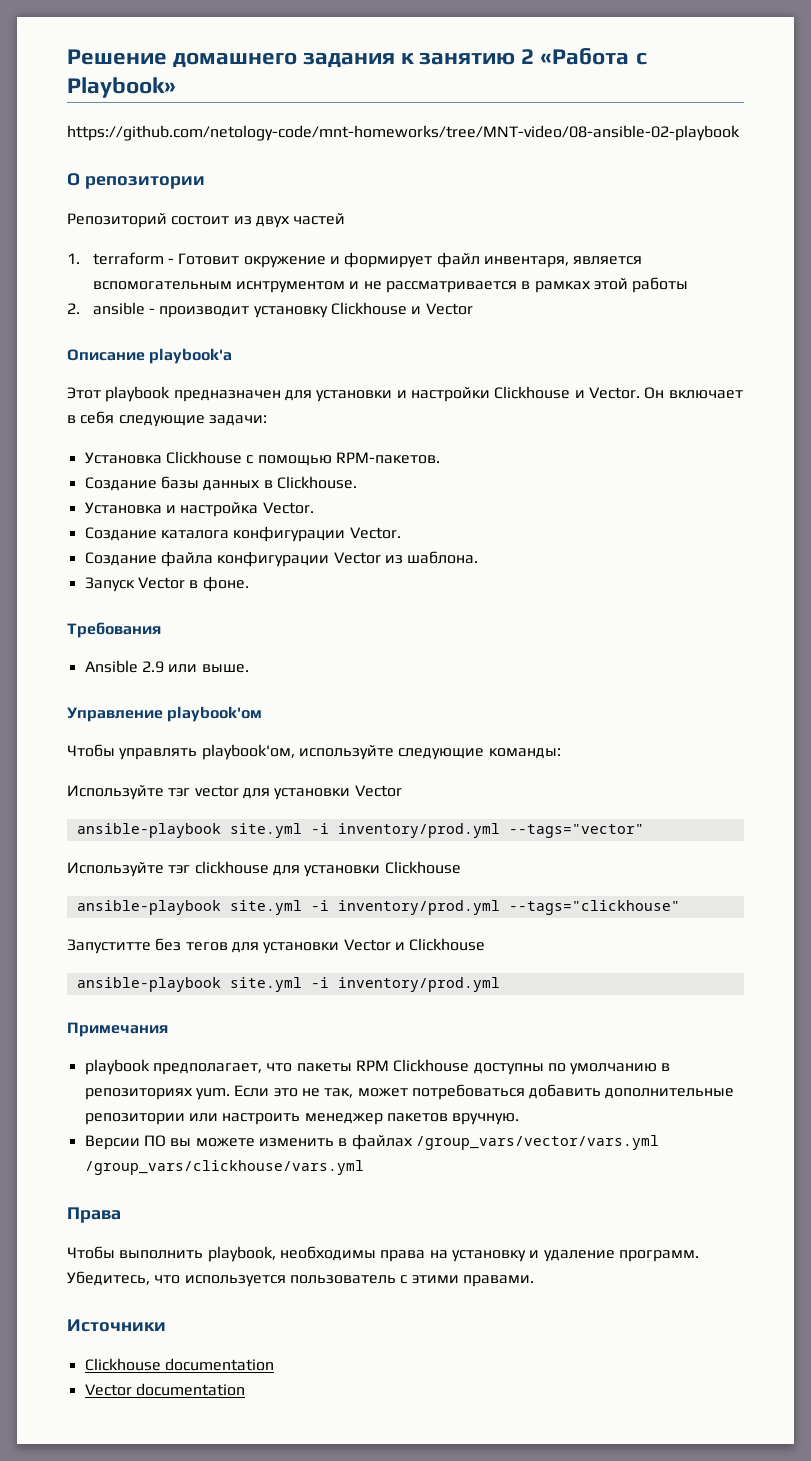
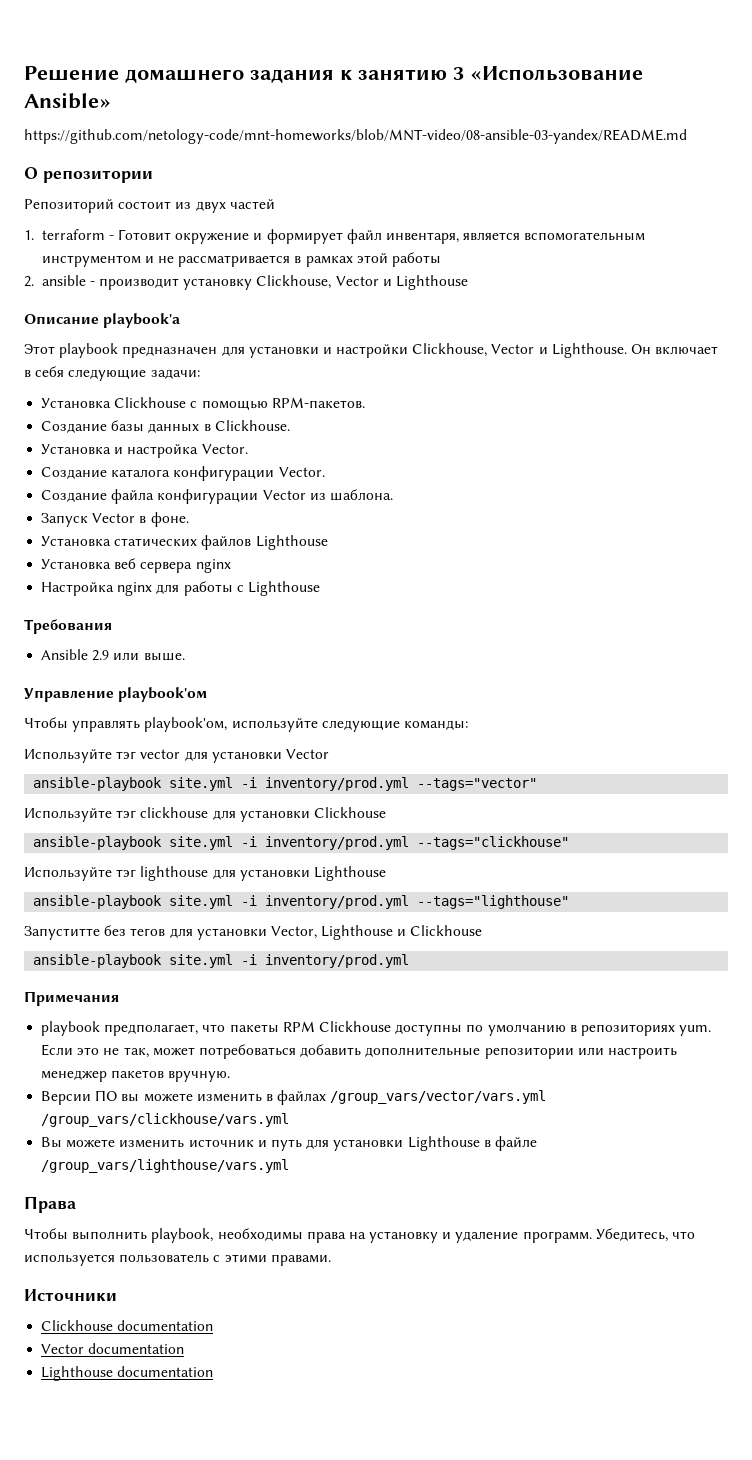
[521,48,647,65] [67,77,176,98] [67,125,740,141] 2 «Работа с Playbook» // https://github.com/netology-code/mnt-homeworks/tree/MNT-video/08-ansible-02-playbook -> [453,66,643,81] [24,92,111,109] [24,129,687,144] 3 «Использование Ansible» // https://github.com/netology-code/mnt-homeworks/blob/MNT-video/08-ansible-03-yandex/README.md
[236,281,346,293] иснтрументом -> [41,255,141,267] инcтрументом
[331,302,473,315] Clickhouse и Vector -> [256,275,469,290] Clickhouse, Vector и Lighthouse
[494,386,640,399] Clickhouse и Vector. -> [412,343,627,358] Clickhouse, Vector и Lighthouse.
(249, 584) none -> [41,535,328,550] [41,558,231,573] [41,581,320,596] // Установка статических файлов Lighthouse // Установка веб сервера nginx // Hастройка nginx для работы с Lighthouse
(680, 907) none -> [24,866,386,881] [33,895,570,909] // Используйте тэг lighthouse для установки Lighthouse // ansible-playbook site.yml -i inventory/prod.yml --tags="lighthouse"
[343,939,391,951] Vector -> [270,925,394,940] Vector, Lighthouse
(364, 1167) none -> [41,1136,537,1151] [41,1159,290,1173] // Вы можете изменить источник и путь для установки Lighthouse в файле /group_vars/lighthouse/vars.yml
(245, 1389) none -> [41,1366,214,1381] // Lighthouse documentation

